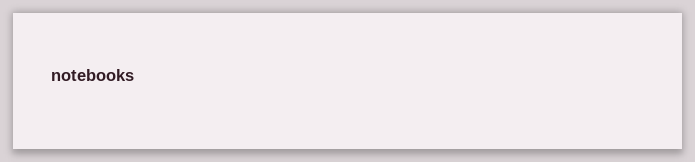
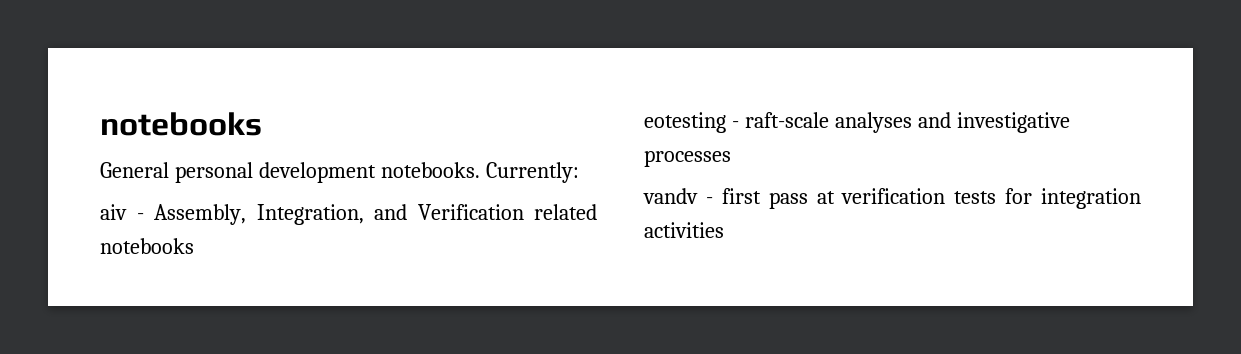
[51,69,134,81] notebooks -> [100,112,262,136] [100,162,579,183] [100,204,597,225] [100,238,194,254] [644,112,1070,133] [644,150,731,167] [643,188,1141,209] [644,222,724,238] notebooks // General personal development notebooks. Currently: // aiv - Assembly, Integration, and Verification related notebooks // eotesting - raft-scale analyses and investigative processes // vandv - first pass at verification tests for integration activities

